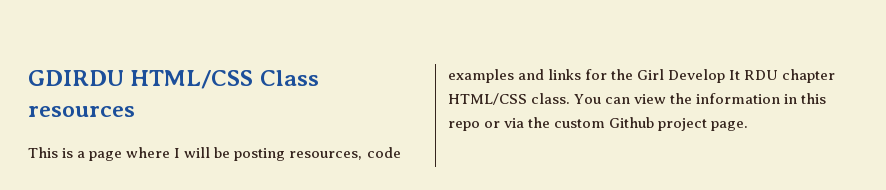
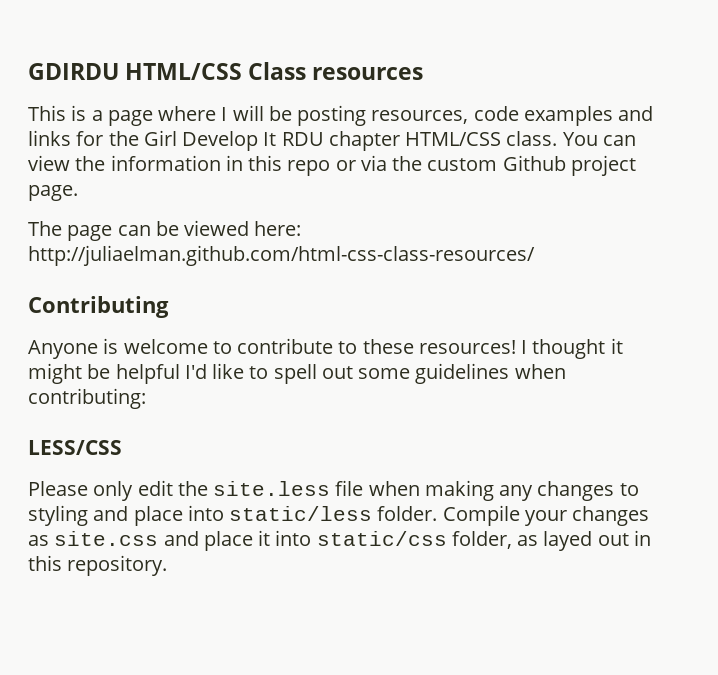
(749, 126) none -> [28,220,302,241] [28,245,535,266] [28,296,169,318] [28,338,623,359] [28,363,566,384] [28,388,146,409] [28,440,122,455] [28,480,639,501] [28,505,650,526] [28,530,651,551] [28,555,168,576] // The page can be viewed here: http://juliaelman.github.com/html-css-class-resources/ // Contributing // Anyone is welcome to contribute to these resources! I thought it might be helpful I'd like to spell out some guidelines when contributing: // LESS/CSS // Please only edit the site.less file when making any changes to styling and place into static/less folder. Compile your changes as site.css and place it into static/css folder, as layed out in this repository.

